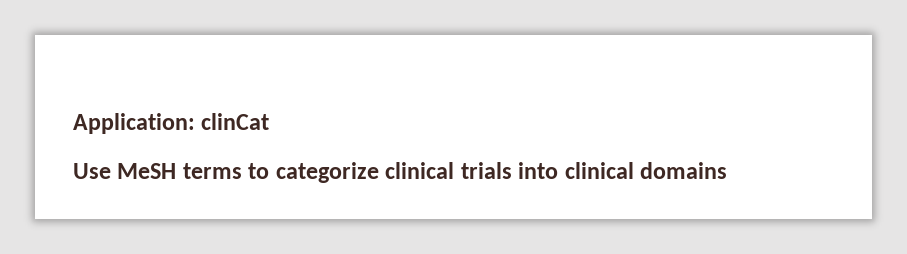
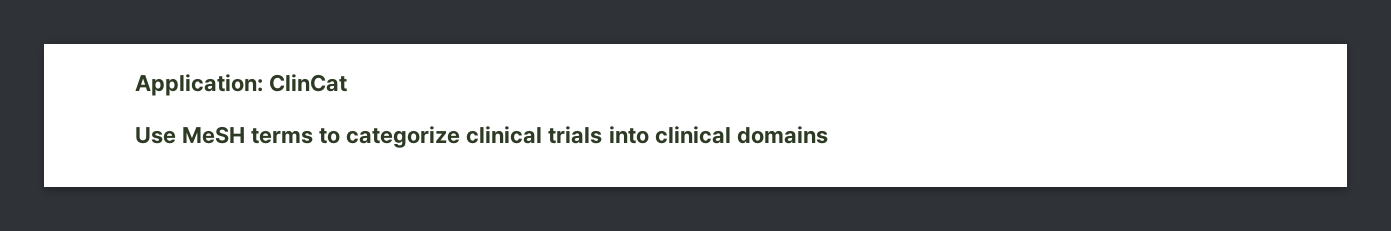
[201,113,270,130] clinCat -> [269,74,348,92] ClinCat

